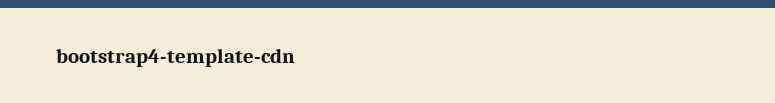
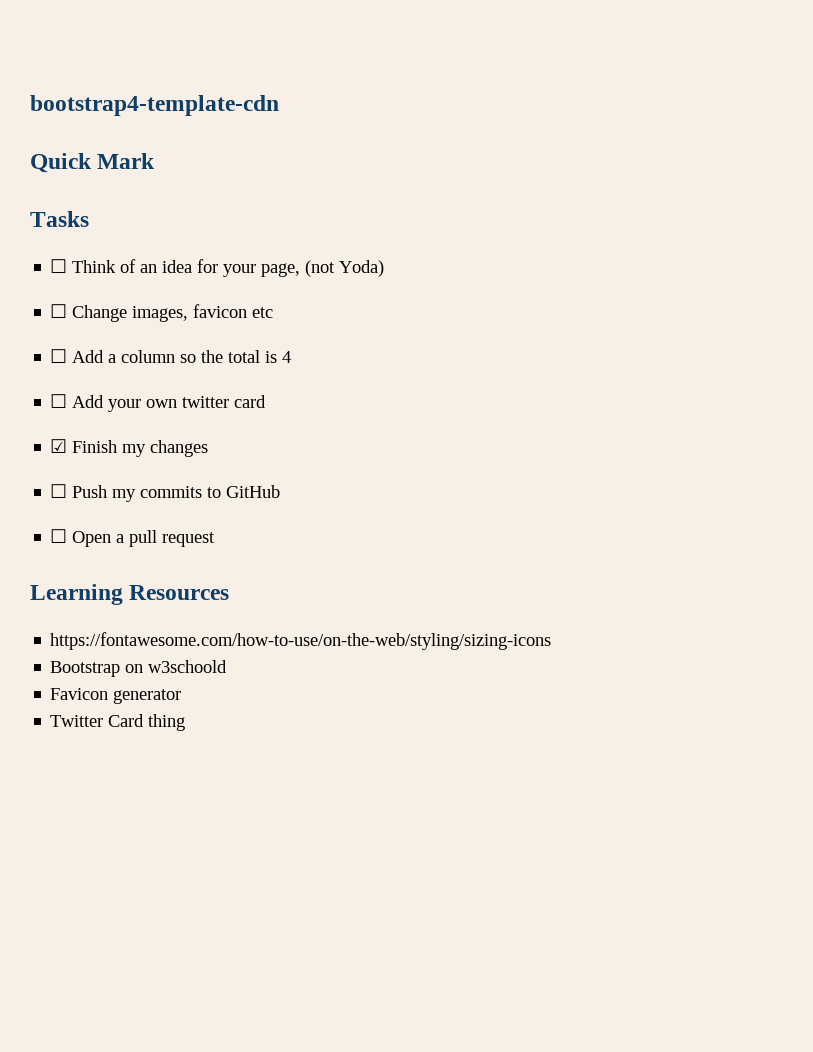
(295, 57) none -> [30,153,156,173] [30,211,89,227] [50,259,385,277] [50,304,274,322] [50,349,292,363] [50,394,267,412] [50,439,209,457] [50,484,281,502] [50,529,216,547] [30,584,230,605] [50,632,552,650] [50,660,228,677] [50,688,182,704] [50,714,186,731] // Quick Mark // Tasks // ☐ Think of an idea for your page, (not Yoda) // ☐ Change images, favicon etc // ☐ Add a column so the total is 4 // ☐ Add your own twitter card // ☑ Finish my changes // ☐ Push my commits to GitHub // ☐ Open a pull request // Learning Resources // https://fontawesome.com/how-to-use/on-the-web/styling/sizing-icons // Bootstrap on w3schoold // Favicon generator // Twitter Card thing

